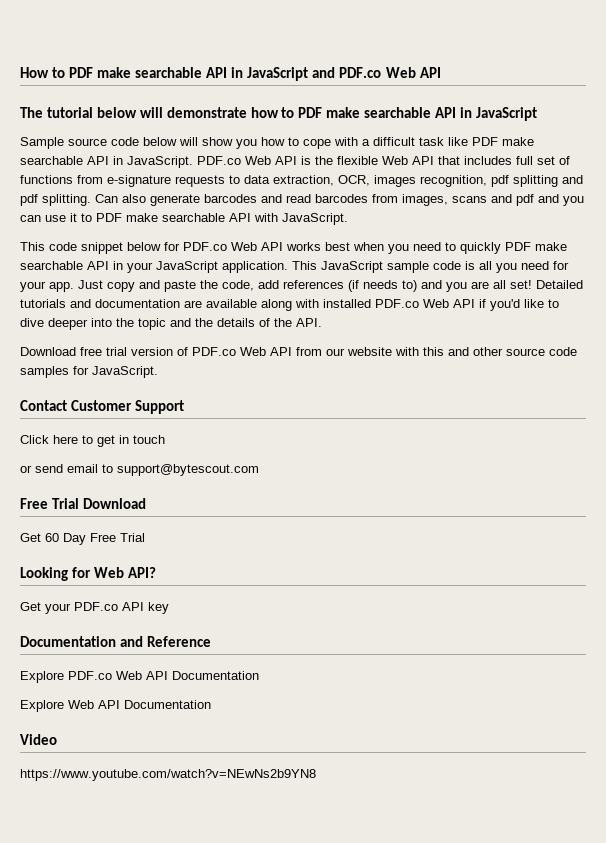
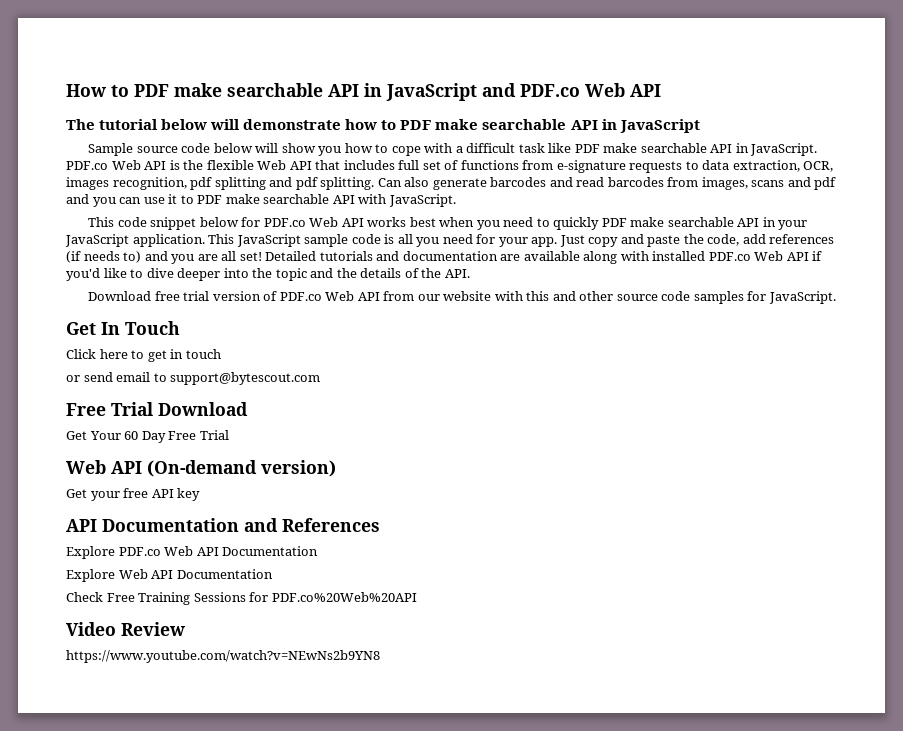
[20,400,185,414] Contact Customer Support -> [66,321,180,335] Get In Touch
(41, 537) none -> [89,431,121,440] Your
[20,567,157,581] Looking for Web API? -> [66,460,336,477] Web API (On-demand version)
[74,602,118,611] PDF.co -> [123,488,149,498] free
(169, 608) none -> [66,519,97,532] API
[147,636,212,647] Reference -> [282,518,380,532] References
(211, 704) none -> [66,592,417,605] // Check Free Training Sessions for PDF.co%20Web%20API
(57, 739) none -> [121,622,185,636] Review

